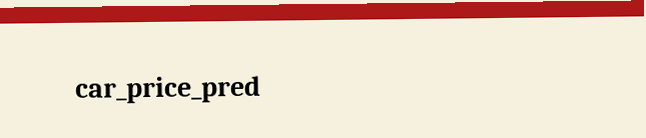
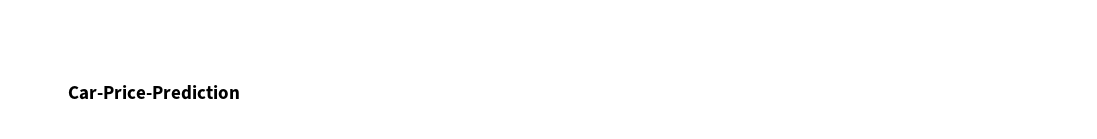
[75,75,261,104] car_price_pred -> [68,85,240,100] Car-Price-Prediction

